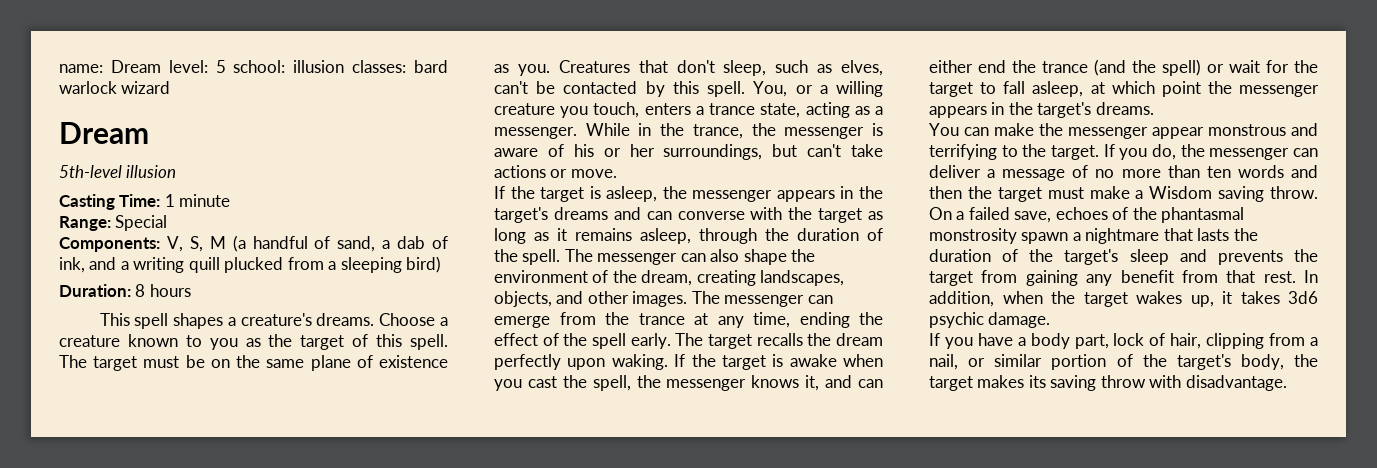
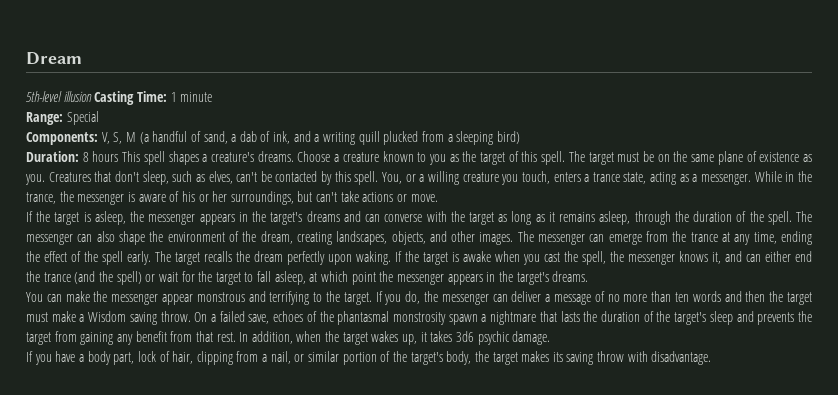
[59,60,448,73] [59,81,171,94] name: Dream level: 5 school: illusion classes: bard warlock wizard // -> (26, 58) none
(177, 171) // -> (92, 96) none
(191, 290) // -> (119, 156) none

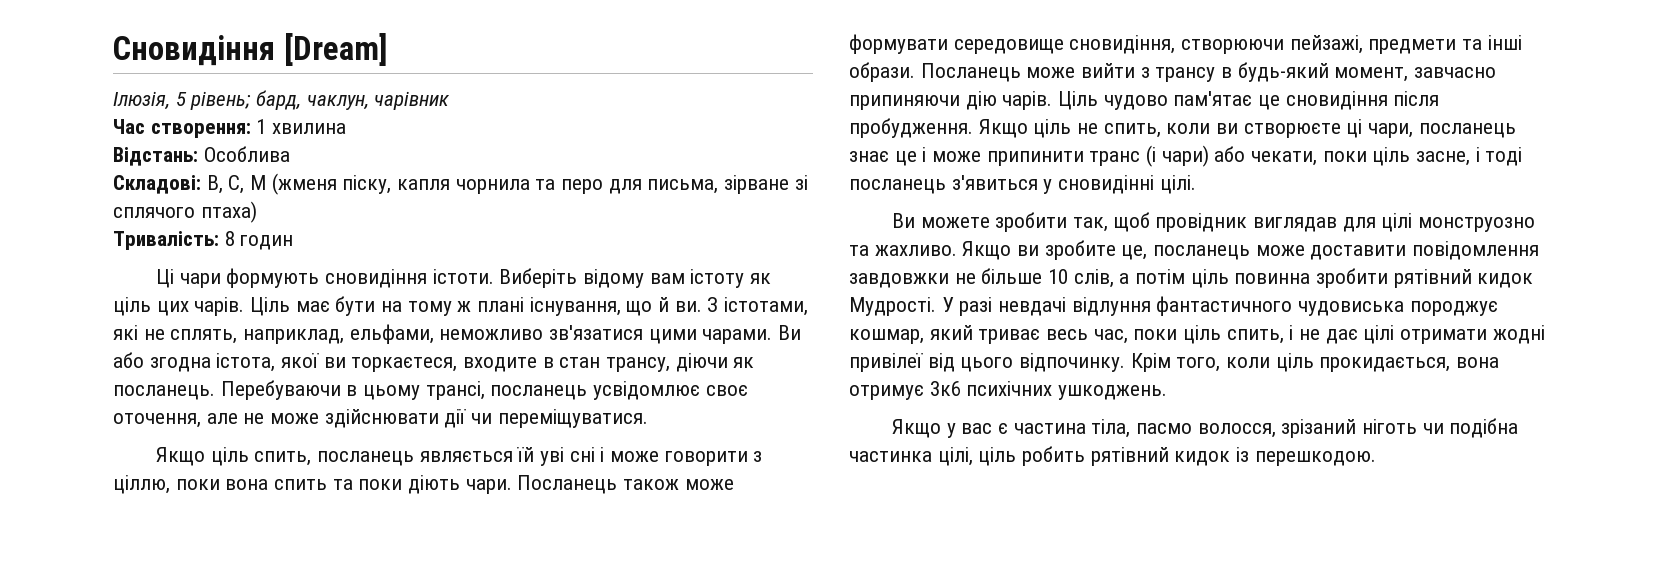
[26,52,82,65] [26,91,213,105] [26,111,99,125] [26,131,520,145] [26,151,813,165] [25,171,812,185] [26,191,438,205] [26,211,813,225] [26,231,813,245] [26,251,812,265] [26,271,589,285] [26,291,812,305] [26,311,812,325] [26,331,551,345] [26,351,712,365] Dream // 5th-level illusion Casting Time: 1 minute // Range: Special // Components: V, S, M (a handful of sand, a dab of ink, and a writing quill plucked from a sleeping bird) // Duration: 8 hours This spell shapes a creature's dreams. Choose a creature known to you as the target of this spell. The target must be on the same plane of existence as you. Creatures that don't sleep, such as elves, can't be contacted by this spell. You, or a willing creature you touch, enters a trance state, acting as a messenger. While in the trance, the messenger is aware of his or her surroundings, but can't take actions or move. // If the target is asleep, the messenger appears in the target's dreams and can converse with the target as long as it remains asleep, through the duration of the spell. The messenger can also shape the environment of the dream, creating landscapes, objects, and other images. The messenger can emerge from the trance at any time, ending the effect of the spell early. The target recalls the dream perfectly upon waking. If the target is awake when you cast the spell, the messenger knows it, and can either end the trance (and the spell) or wait for the target to fall asleep, at which point the messenger appears in the target's dreams. // You can make the messenger appear monstrous and terrifying to the target. If you do, the messenger can deliver a message of no more than ten words and then the target must make a Wisdom saving throw. On a failed save, echoes of the phantasmal monstrosity spawn a nightmare that lasts the duration of the target's sleep and prevents the target from gaining any benefit from that rest. In addition, when the target wakes up, it takes 3d6 psychic damage. // If you have a body part, lock of hair, clipping from a nail, or similar portion of the target's body, the target makes its saving throw with disadvantage. -> [113,33,387,66] [113,90,451,110] [113,119,347,138] [113,146,290,166] [113,173,808,195] [113,201,257,223] [113,231,294,250] [155,268,771,288] [113,296,809,316] [113,324,802,344] [113,352,755,372] [113,380,748,400] [113,409,648,428] [155,447,763,466] [113,475,734,494] [849,34,1522,54] [849,62,1497,82] [849,91,1440,110] [849,118,1516,138] [849,145,1523,167] [849,175,1196,194] [891,212,1535,232] [849,240,1540,260] [849,268,1534,288] [849,296,1498,316] [849,325,1545,344] [849,353,1500,372] [849,381,1168,400] [891,418,1519,438] [849,446,1376,466] Сновидіння [Dream] // Ілюзія, 5 рівень; бард, чаклун, чарівник // Час створення: 1 хвилина // Відстань: Особлива // Складові: В, С, М (жменя піску, капля чорнила та перо для письма, зірване зі сплячого птаха) // Тривалість: 8 годин // Ці чари формують сновидіння істоти. Виберіть відому вам істоту як ціль цих чарів. Ціль має бути на тому ж плані існування, що й ви. З істотами, які не сплять, наприклад, ельфами, неможливо зв'язатися цими чарами. Ви або згодна істота, якої ви торкаєтеся, входите в стан трансу, діючи як посланець. Перебуваючи в цьому трансі, посланець усвідомлює своє оточення, але не може здійснювати дії чи переміщуватися. // Якщо ціль спить, посланець являється їй уві сні і може говорити з ціллю, поки вона спить та поки діють чари. Посланець також може формувати середовище сновидіння, створюючи пейзажі, предмети та інші образи. Посланець може вийти з трансу в будь-який момент, завчасно припиняючи дію чарів. Ціль чудово пам'ятає це сновидіння після пробудження. Якщо ціль не спить, коли ви створюєте ці чари, посланець знає це і може припинити транс (і чари) або чекати, поки ціль засне, і тоді посланець з'явиться у сновидінні цілі. // Ви можете зробити так, щоб провідник виглядав для цілі монструозно та жахливо. Якщо ви зробите це, посланець може доставити повідомлення завдовжки не більше 10 слів, а потім ціль повинна зробити рятівний кидок Мудрості. У разі невдачі відлуння фантастичного чудовиська породжує кошмар, який триває весь час, поки ціль спить, і не дає цілі отримати жодні привілеї від цього відпочинку. Крім того, коли ціль прокидається, вона отримує 3к6 психічних ушкоджень. // Якщо у вас є частина тіла, пасмо волосся, зрізаний ніготь чи подібна частинка цілі, ціль робить рятівний кидок із перешкодою.

